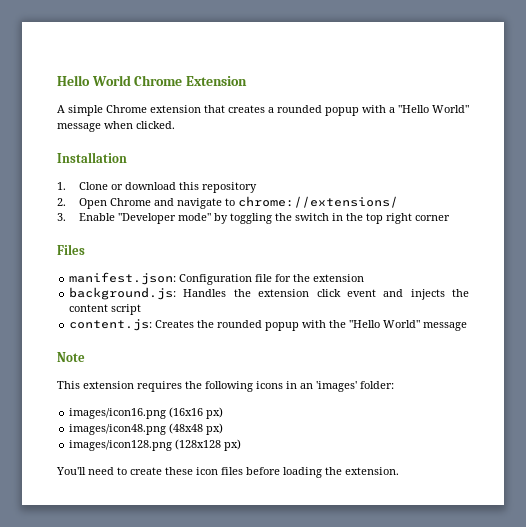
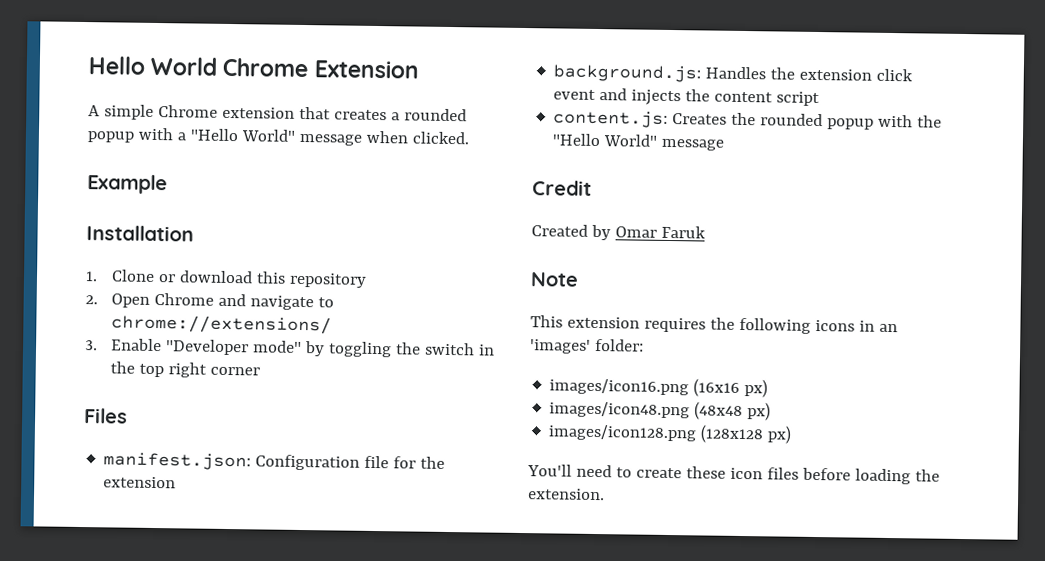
(175, 125) none -> [87,174,168,195] // Example
(468, 326) none -> [532,180,592,196] [531,224,706,241] // Credit // Created by Omar Faruk

